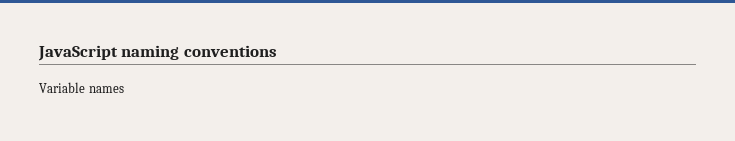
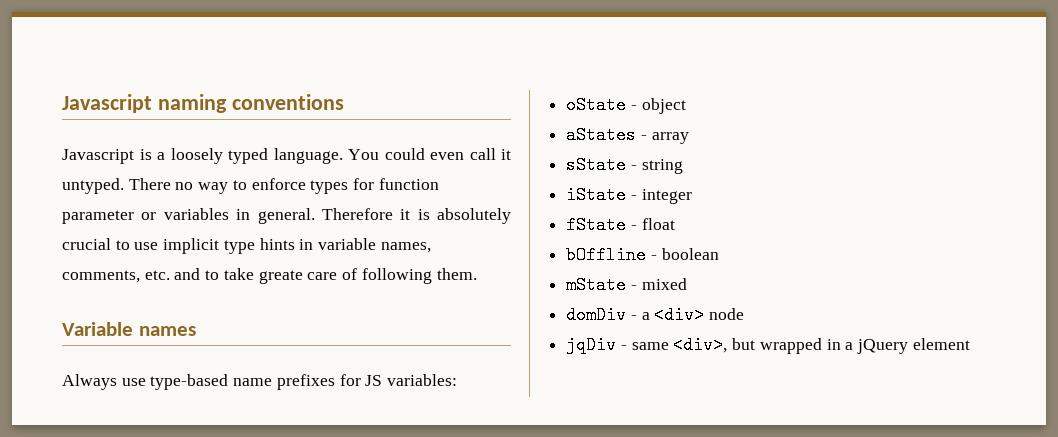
[38,45,118,61] JavaScript -> [62,94,152,113] Javascript
[39,82,124,93] Variable names -> [62,148,511,164] [62,178,439,194] [62,208,511,224] [62,238,431,254] [62,268,477,284] [62,322,196,336] [62,374,458,390] [566,96,686,114] [566,126,689,144] [566,156,683,174] [566,186,692,204] [566,216,675,234] [566,246,719,264] [566,276,687,294] [566,306,745,324] [566,336,970,354] Javascript is a loosely typed language. You could even call it untyped. There no way to enforce types for function parameter or variables in general. Therefore it is absolutely crucial to use implicit type hints in variable names, comments, etc. and to take greate care of following them. // Variable names // Always use type-based name prefixes for JS variables: // oState - object // aStates - array // sState - string // iState - integer // fState - float // bOffline - boolean // mState - mixed // domDiv - a <div> node // jqDiv - same <div>, but wrapped in a jQuery element

